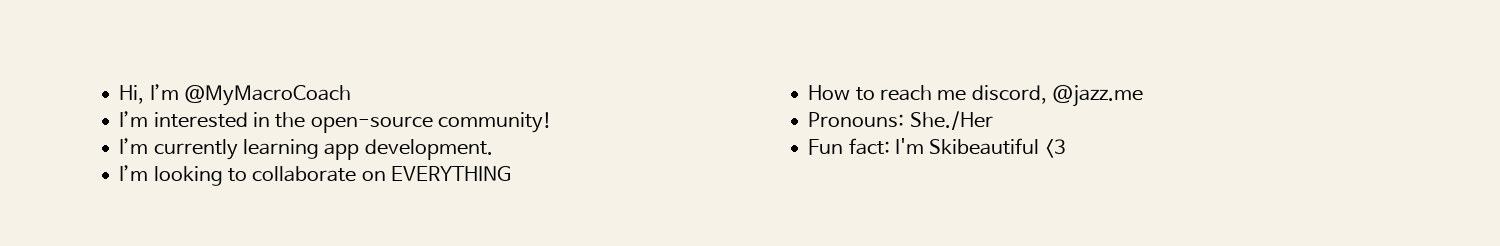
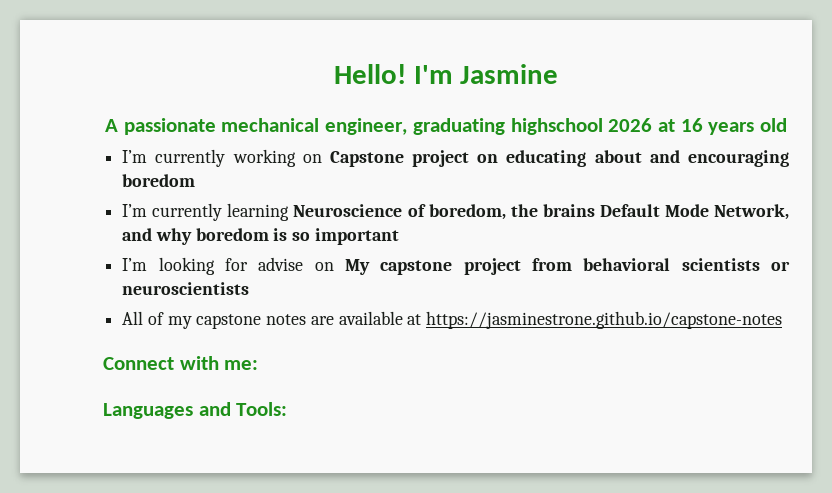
[119,84,351,106] [119,111,552,133] [119,138,493,160] [119,165,511,186] [808,85,1143,107] [808,111,993,130] [808,138,1066,158] Hi, I’m @MyMacroCoach // I’m interested in the open-source community! // I’m currently learning app development. // I’m looking to collaborate on EVERYTHING // How to reach me discord, @jazz.me // Pronouns: She./Her // Fun fact: I'm Skibeautiful <3 -> [333,64,559,84] [105,118,787,135] [122,149,789,167] [122,174,196,187] [122,203,789,221] [122,228,399,245] [122,257,790,275] [122,282,250,295] [122,311,783,329] [103,356,259,370] [103,402,288,419] Hello! I'm Jasmine // A passionate mechanical engineer, graduating highschool 2026 at 16 years old // I’m currently working on Capstone project on educating about and encouraging boredom // I’m currently learning Neuroscience of boredom, the brains Default Mode Network, and why boredom is so important // I’m looking for advise on My capstone project from behavioral scientists or neuroscientists // All of my capstone notes are available at https://jasminestrone.github.io/capstone-notes // Connect with me: // Languages and Tools:

